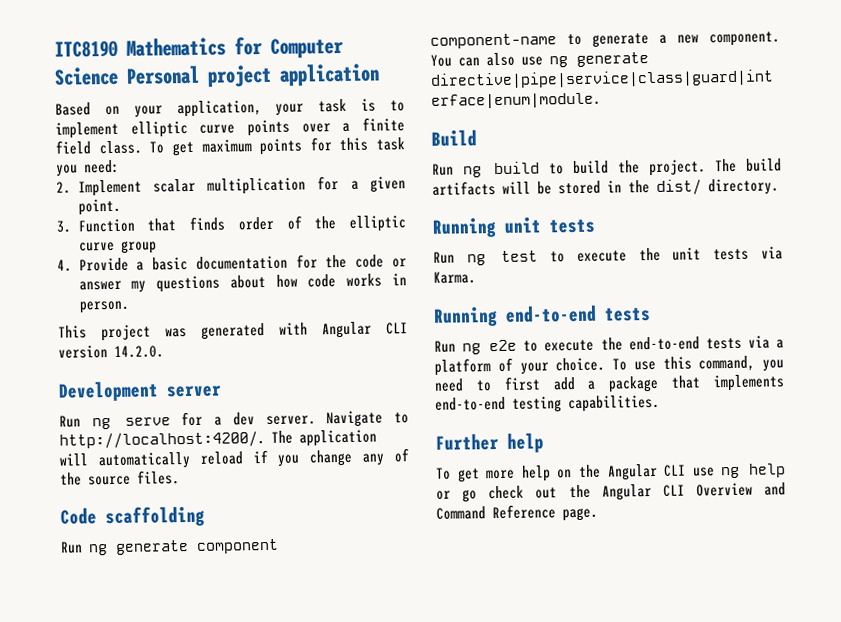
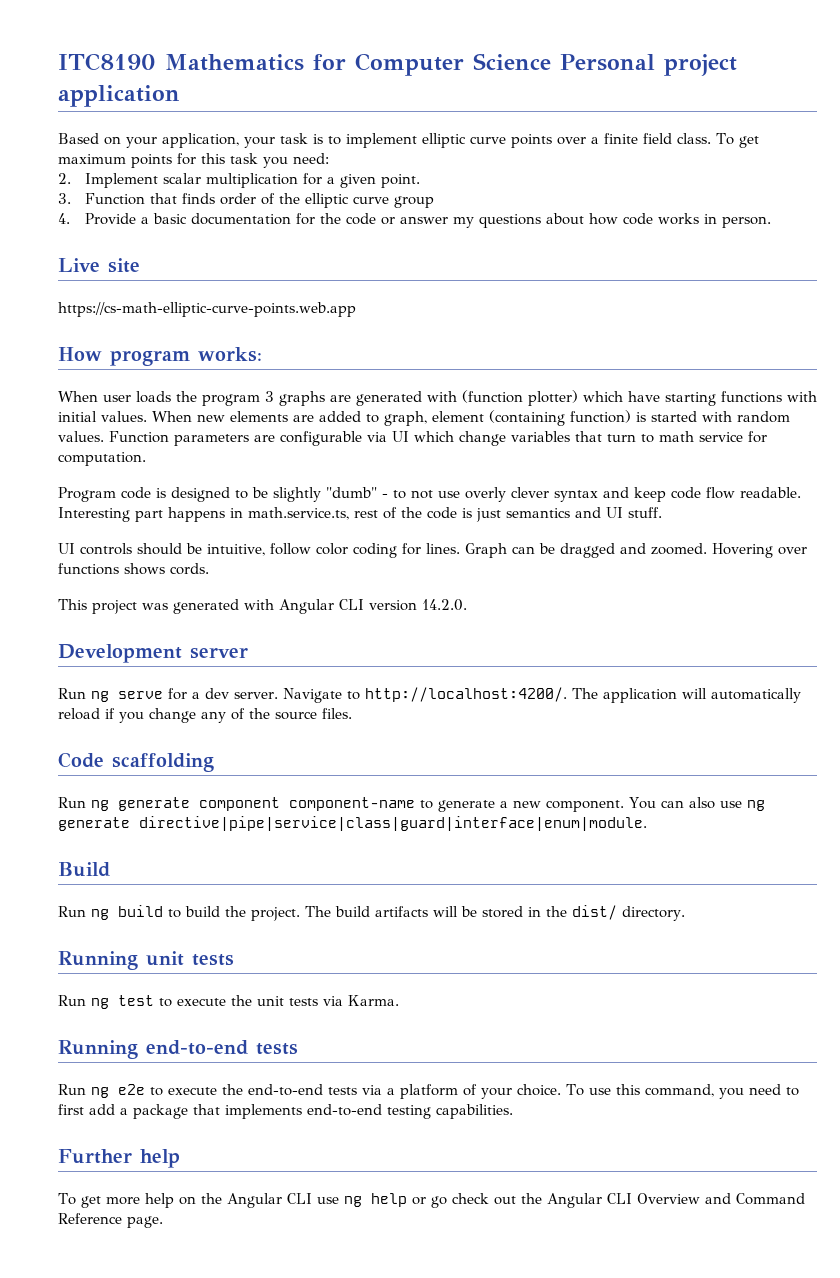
(129, 307) none -> [58,258,140,273] [58,302,356,317] [58,347,262,366] [58,390,817,406] [58,410,790,426] [58,431,767,446] [58,452,146,466] [58,487,801,502] [58,507,662,522] [58,543,807,558] [58,563,209,575] // Live site // https://cs-math-elliptic-curve-points.web.app // How program works: // When user loads the program 3 graphs are generated with (function plotter) which have starting functions with initial values. When new elements are added to graph, element (containing function) is started with random values. Function parameters are configurable via UI which change variables that turn to math service for computation. // Program code is designed to be slightly "dumb" - to not use overly clever syntax and keep code flow readable. Interesting part happens in math.service.ts, rest of the code is just semantics and UI stuff. // UI controls should be intuitive, follow color coding for lines. Graph can be dragged and zoomed. Hovering over functions shows cords.

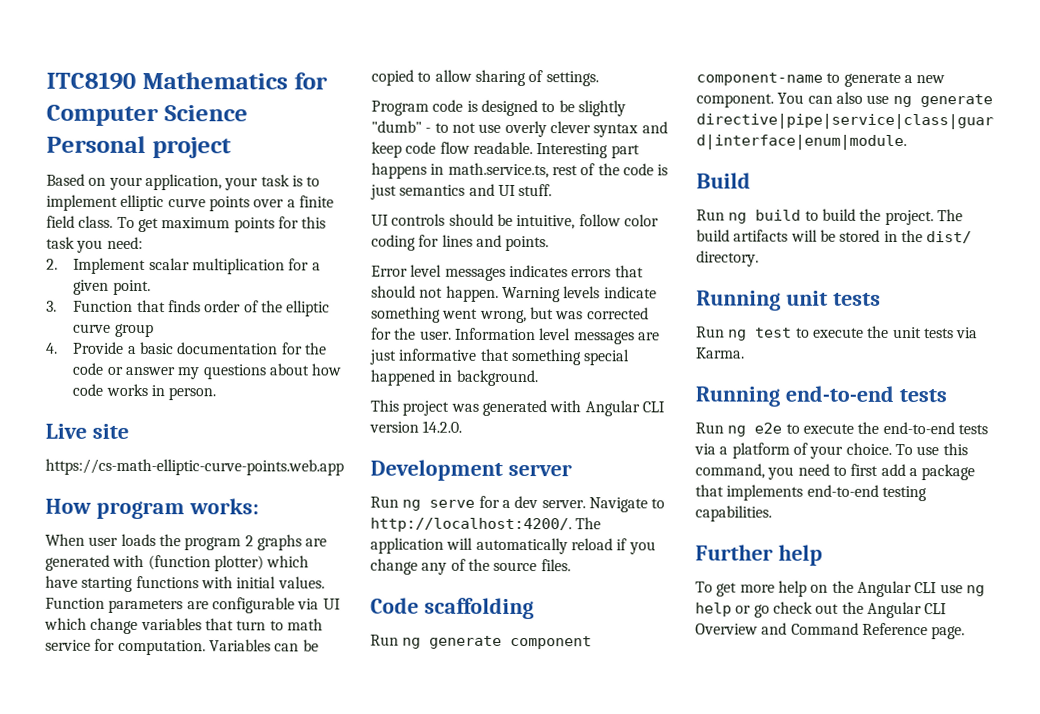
[58,85,180,107] application -> (232, 148) none
[265,391,274,402] 3 -> [244,535,254,547] 2
[152,410,790,426] [58,431,104,442] When new elements are added to graph, element (containing function) is started with random values. -> (325, 582) none
(146, 459) none -> [208,639,319,652] [371,69,599,87] Variables can be copied to allow sharing of settings.
[426,543,807,558] [58,563,209,575] lines. Graph can be dragged and zoomed. Hovering over functions shows cords. -> [441,234,550,252] [371,264,644,281] [371,285,657,303] [371,306,649,324] [371,327,660,345] [369,348,631,366] [370,369,538,387] lines and points. // Error level messages indicates errors that should not happen. Warning levels indicate something went wrong, but was corrected for the user. Information level messages are just informative that something special happened in background.

